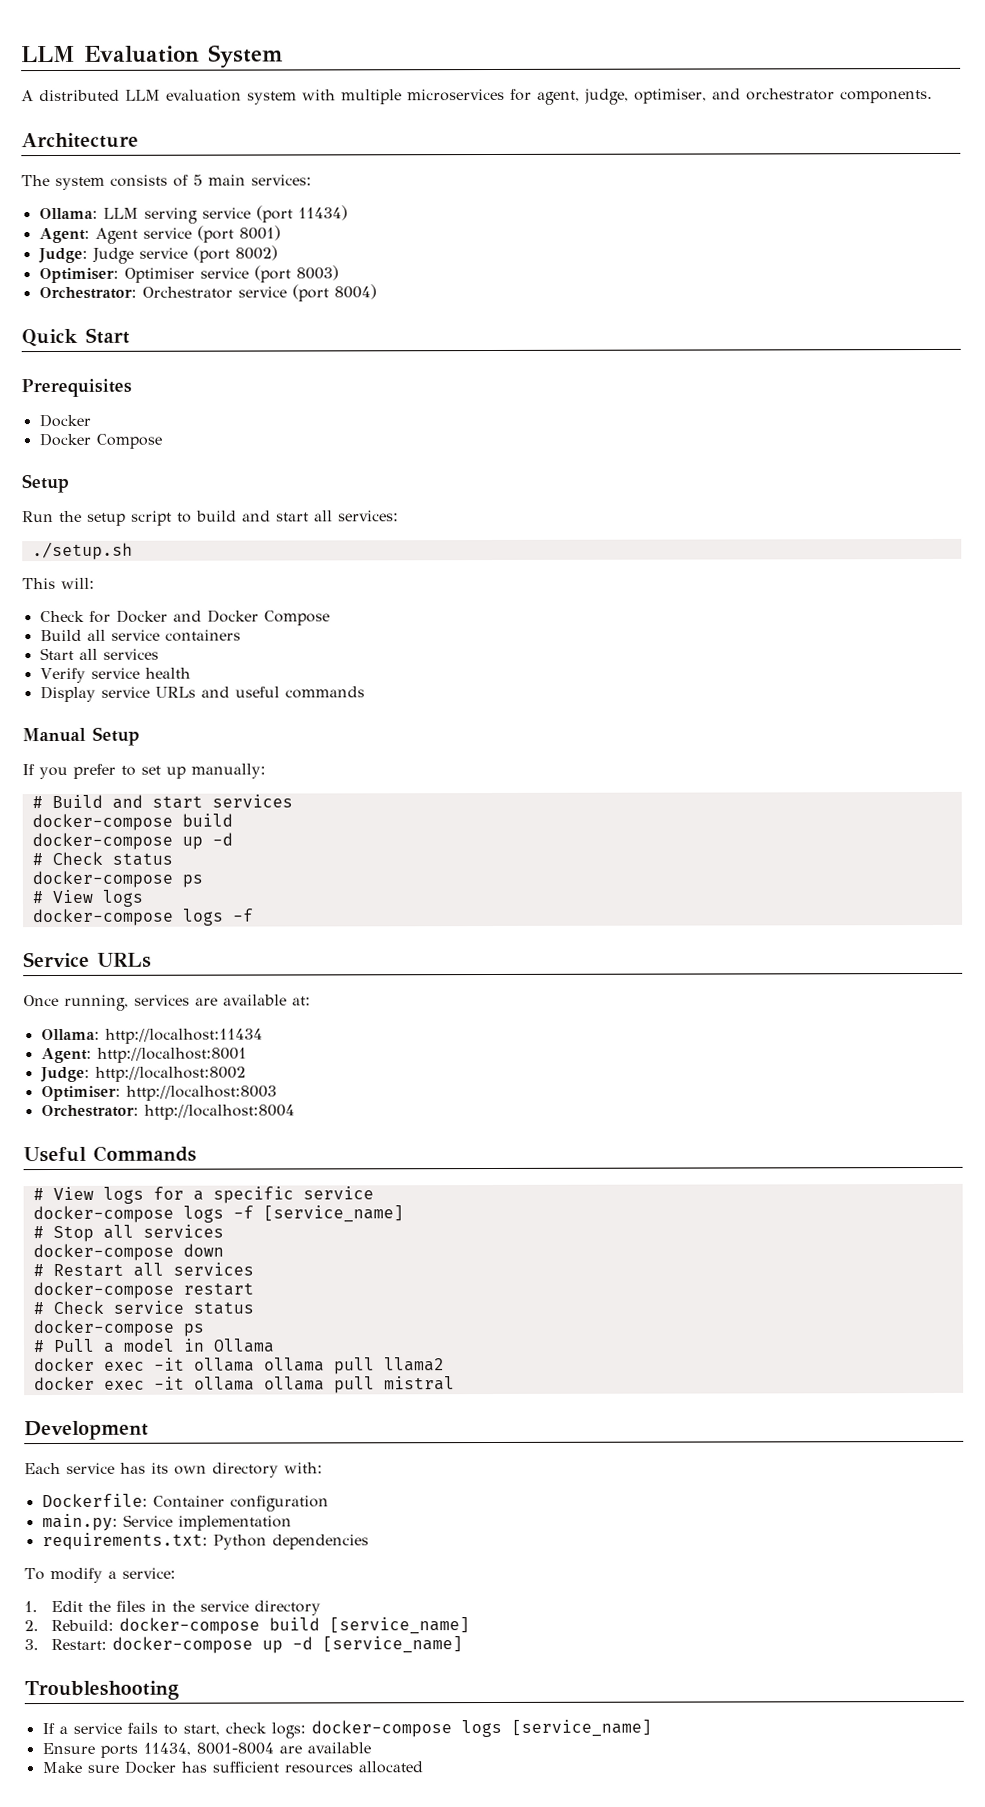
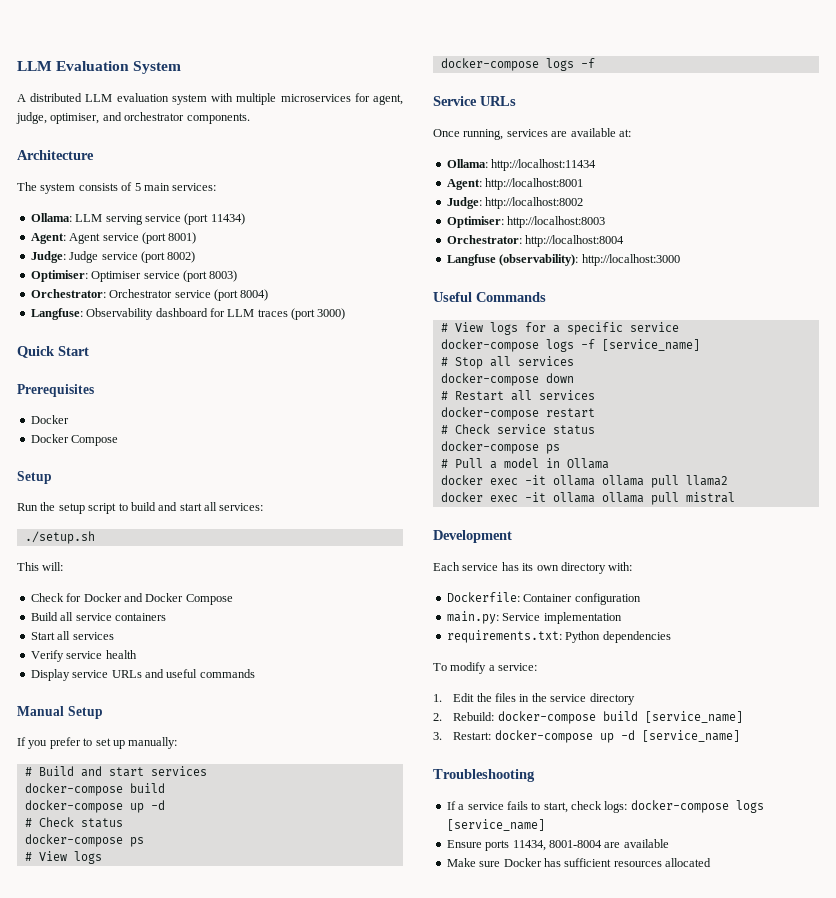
(377, 292) none -> [30,308,346,320] // Langfuse: Observability dashboard for LLM traces (port 3000)
(295, 1112) none -> [446,254,680,266] // Langfuse (observability): http://localhost:3000

